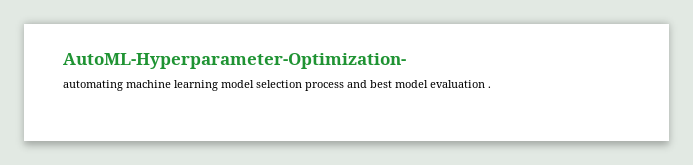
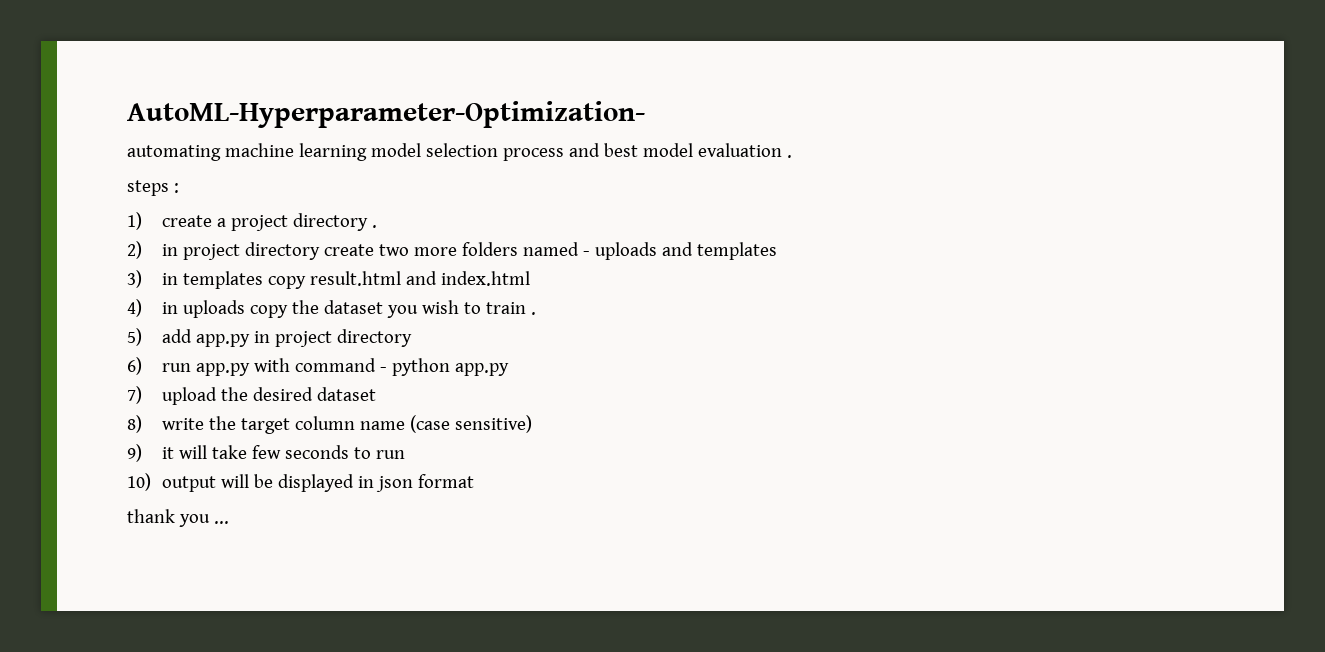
(491, 87) none -> [127,180,179,196] [127,212,377,231] [127,241,777,260] [127,270,530,289] [127,299,536,318] [127,328,412,347] [127,357,509,376] [127,386,376,405] [127,415,532,434] [127,444,405,462] [127,473,474,492] [127,509,229,527] // steps : // 1) create a project directory . // 2) in project directory create two more folders named - uploads and templates // 3) in templates copy result.html and index.html // 4) in uploads copy the dataset you wish to train . // 5) add app.py in project directory // 6) run app.py with command - python app.py // 7) upload the desired dataset // 8) write the target column name (case sensitive) // 9) it will take few seconds to run // 10) output will be displayed in json format // thank you ...

